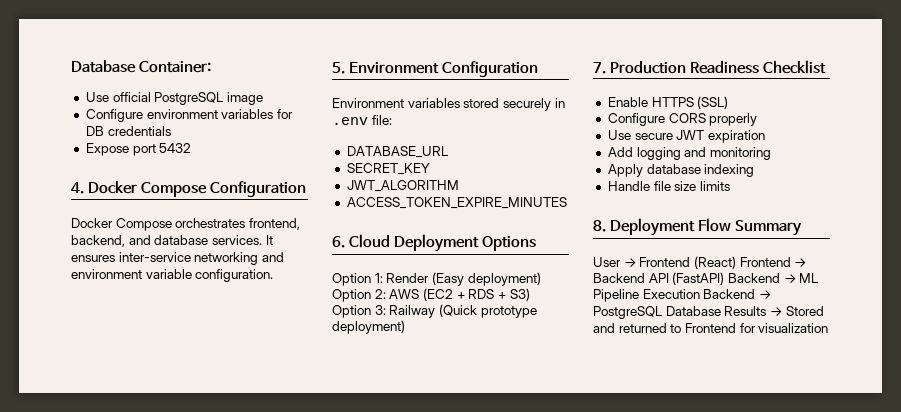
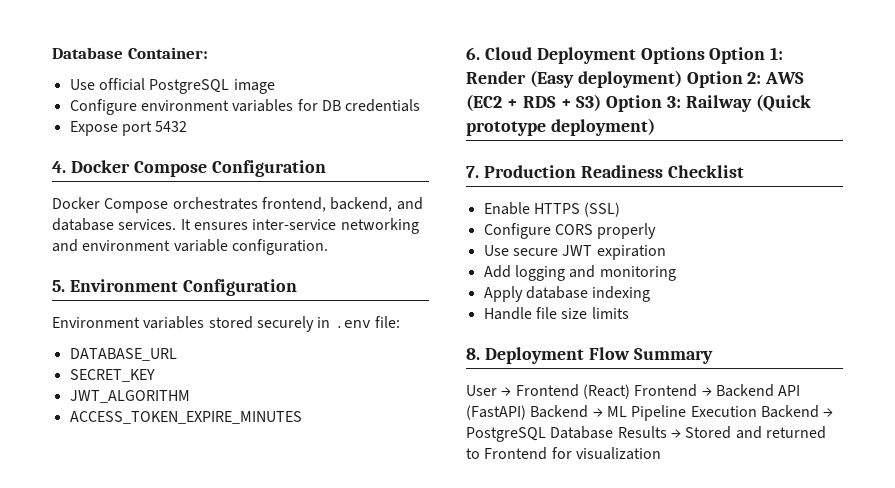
(537, 243) // -> (705, 55) none

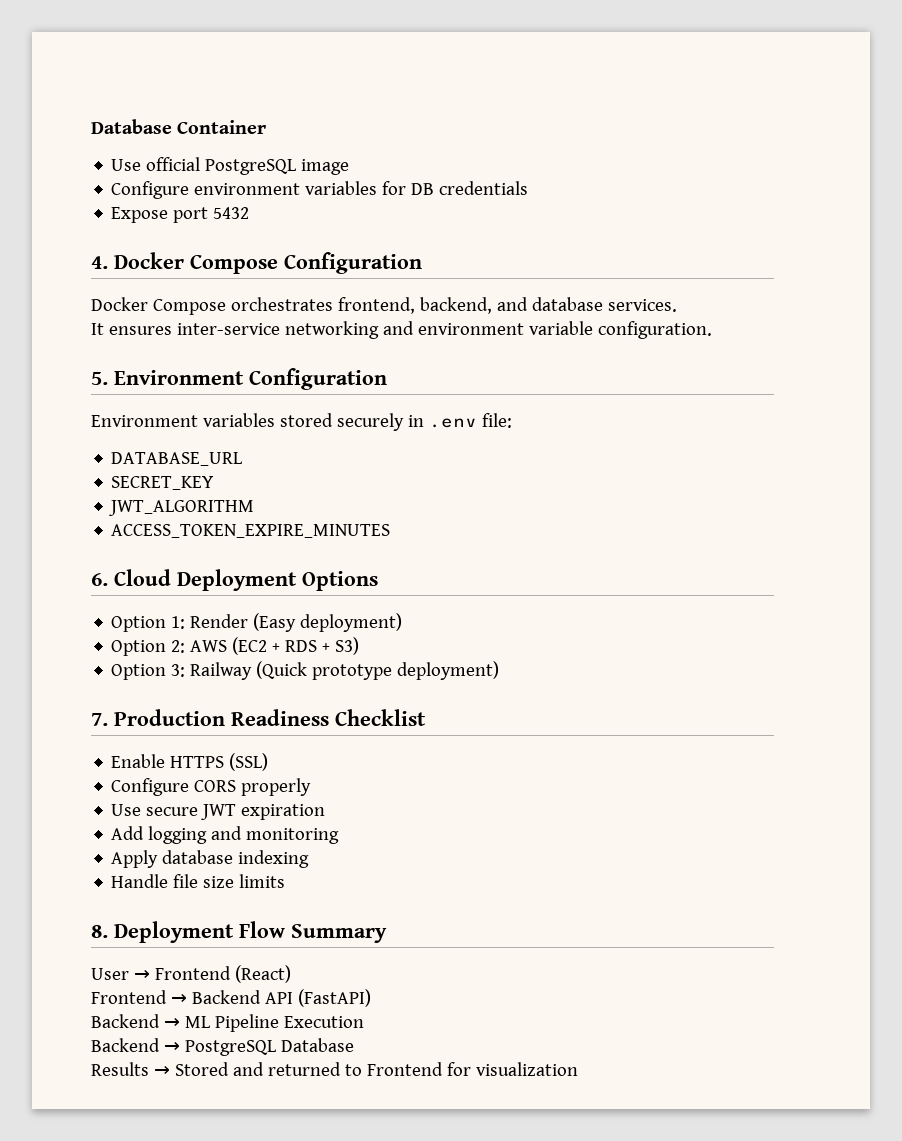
[52,47,208,59] Database Container: -> [91,119,267,134] Database Container
(177, 224) none -> (677, 305) //
(705, 55) none -> (378, 581) //
(682, 79) none -> (403, 622) //
(602, 102) none -> (360, 646) //
(630, 391) none -> (291, 974) //
(526, 412) none -> (371, 998) //
(757, 411) none -> (364, 1022) //
(614, 432) none -> (354, 1045) //

